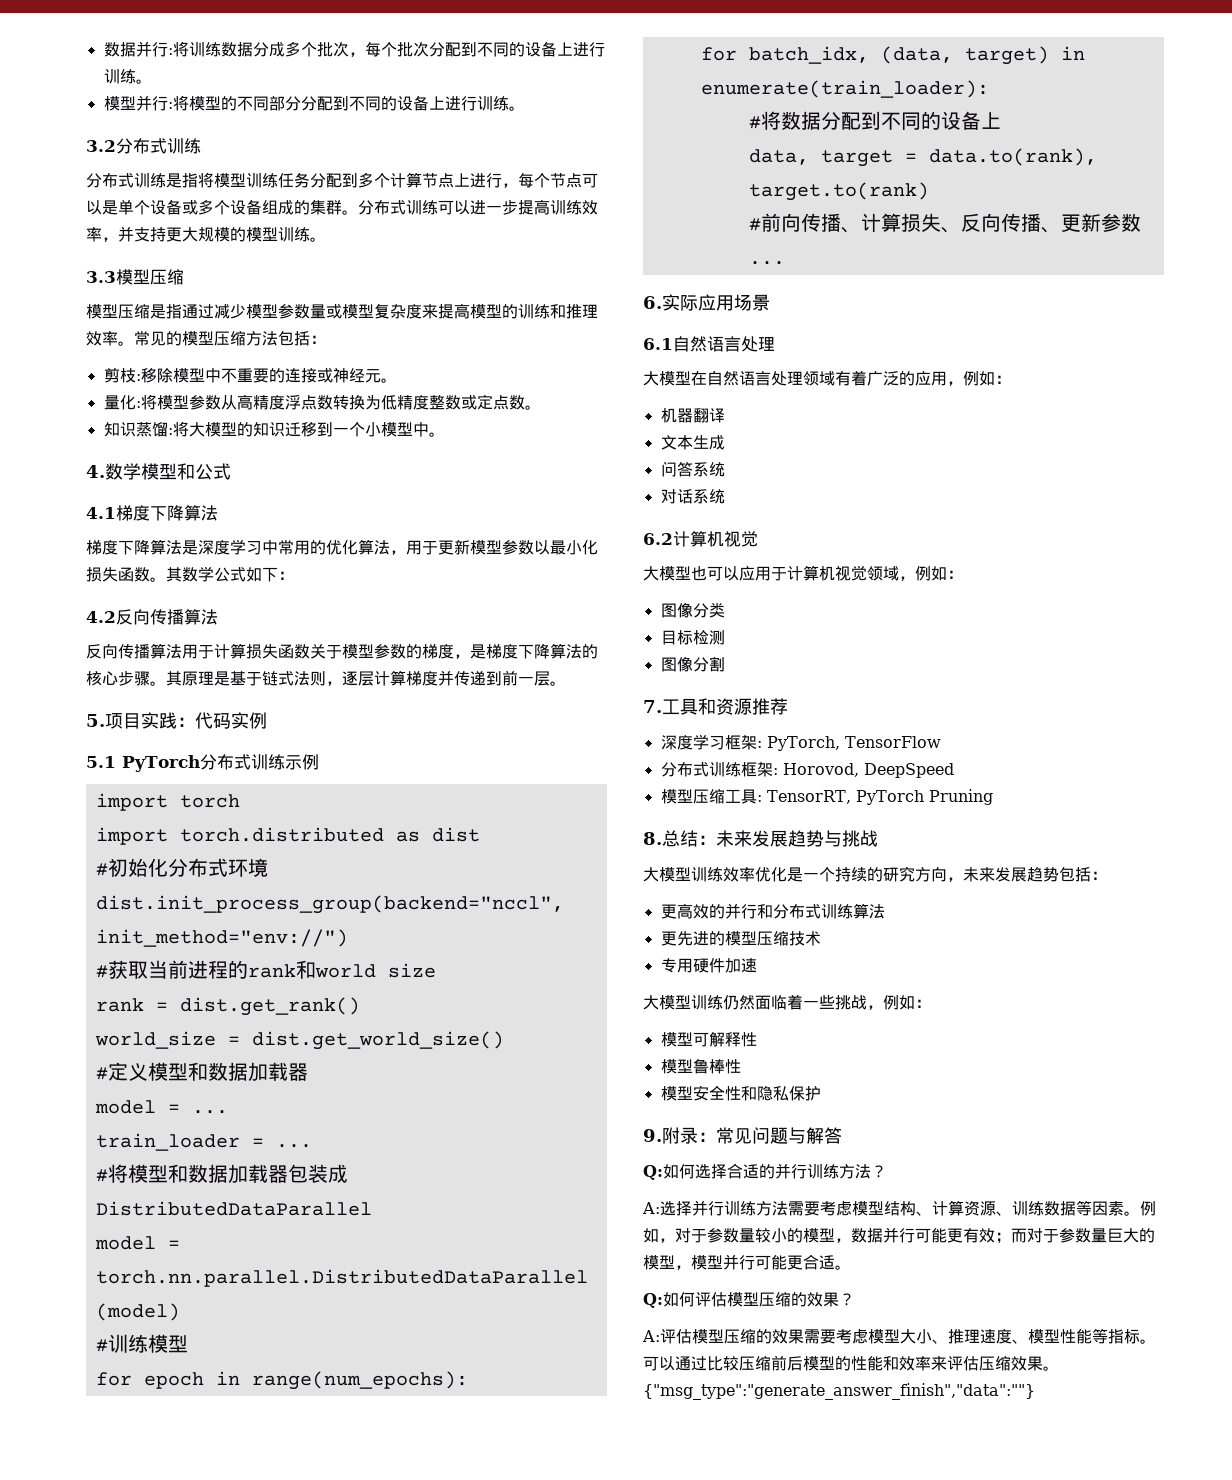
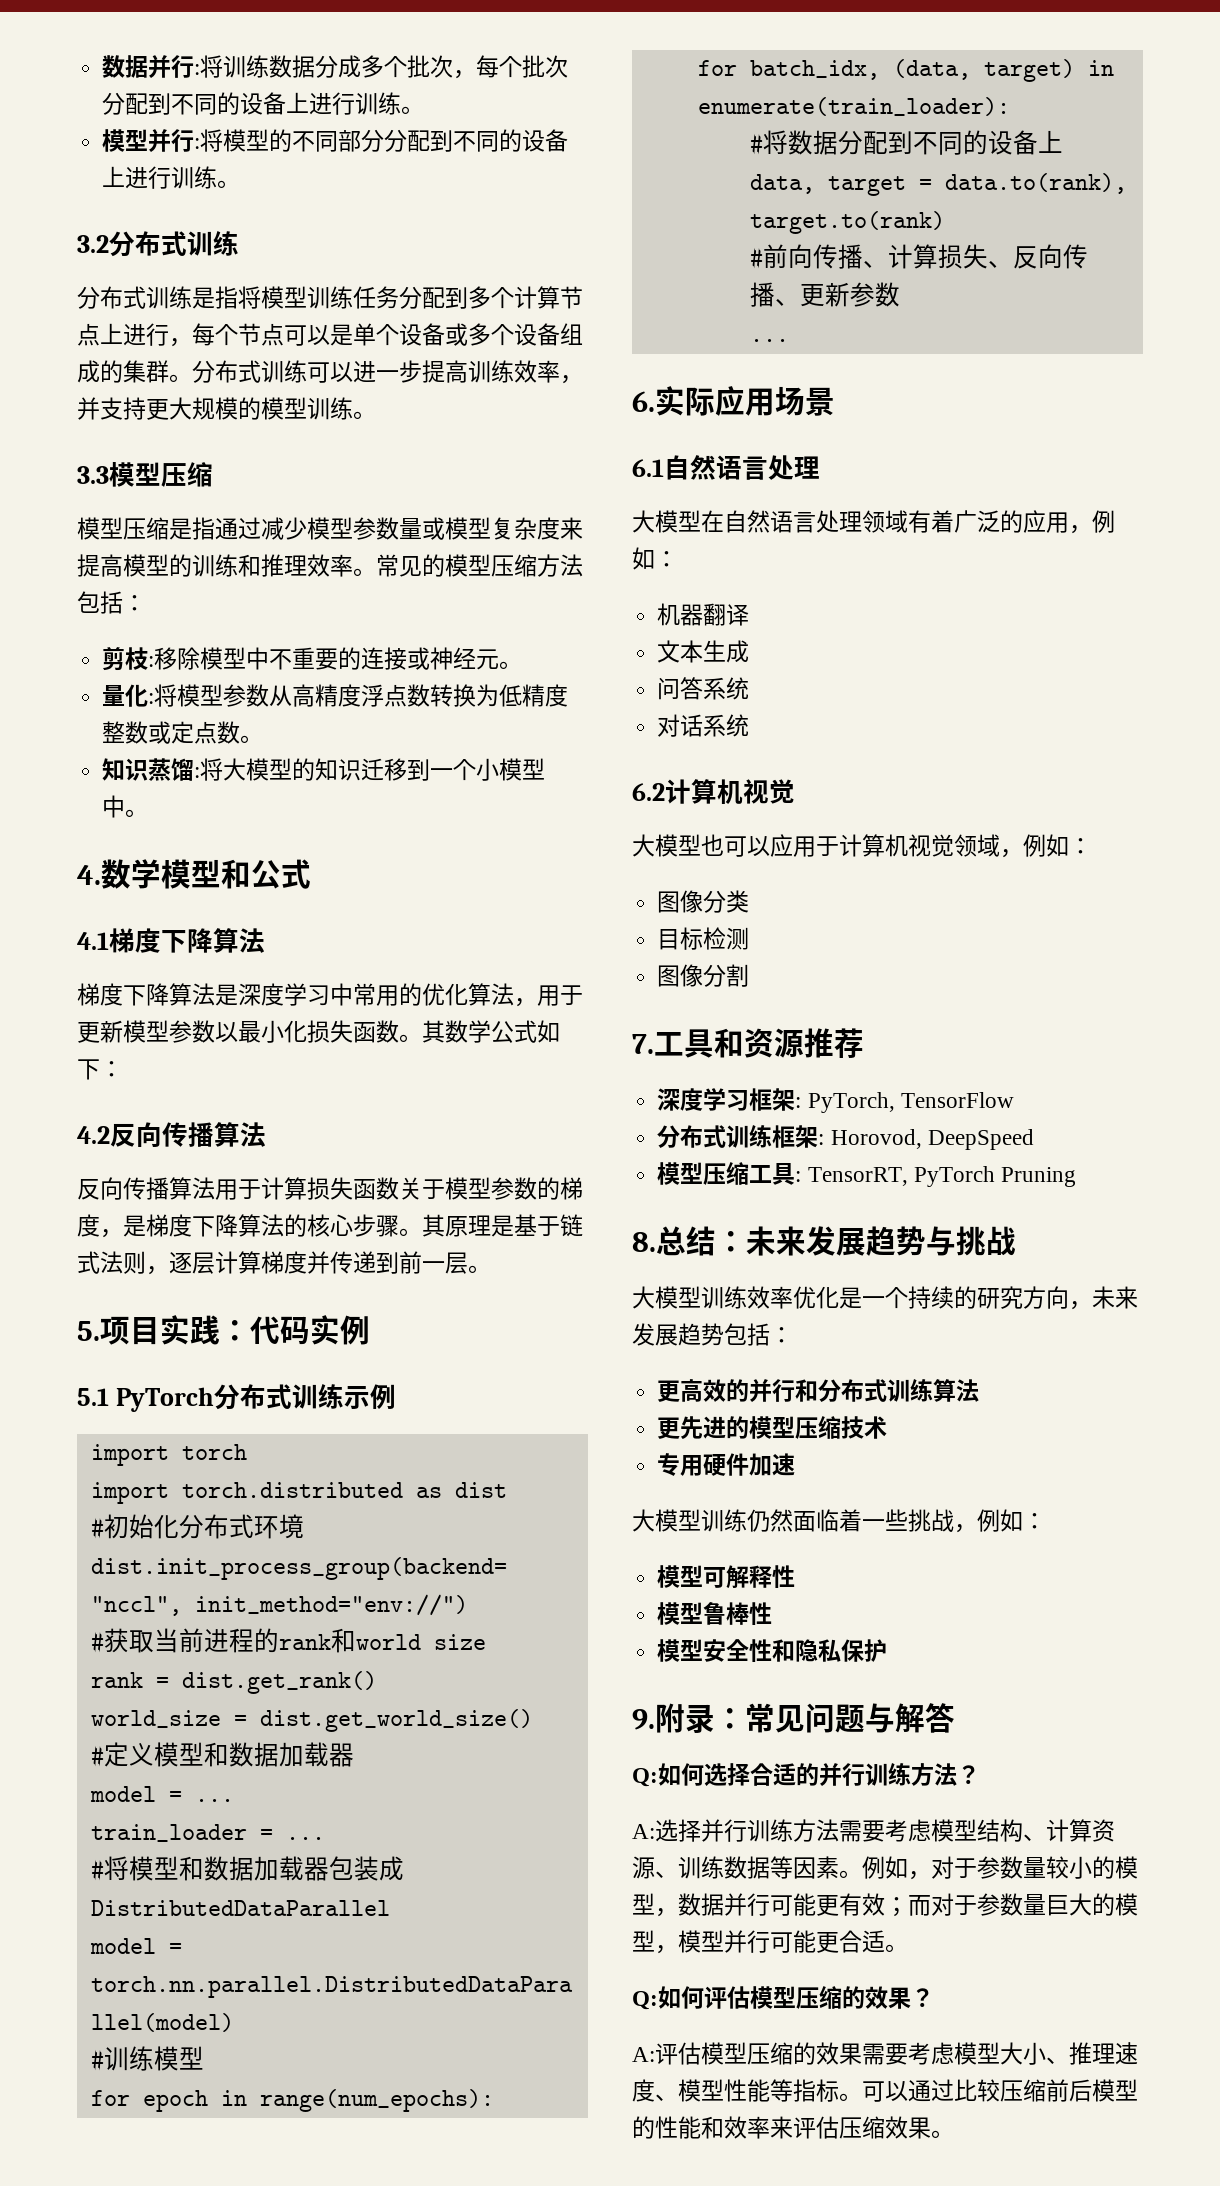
[643,1383,1035,1400] {"msg_type":"generate_answer_finish","data":""} -> (954, 2134) none

